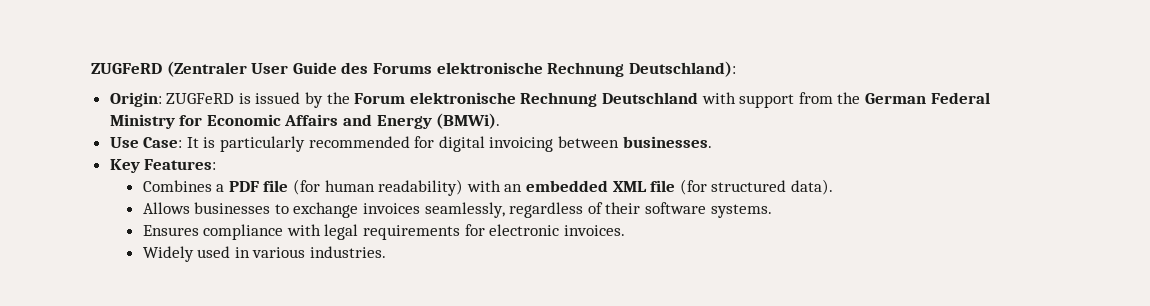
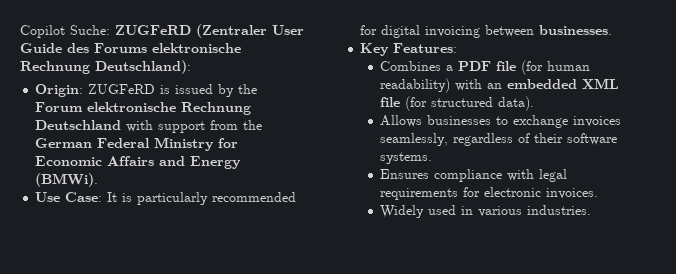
(91, 68) none -> [20,25,110,38] Copilot Suche:

